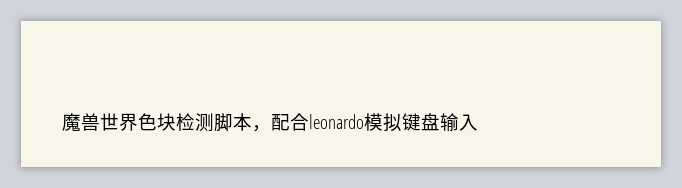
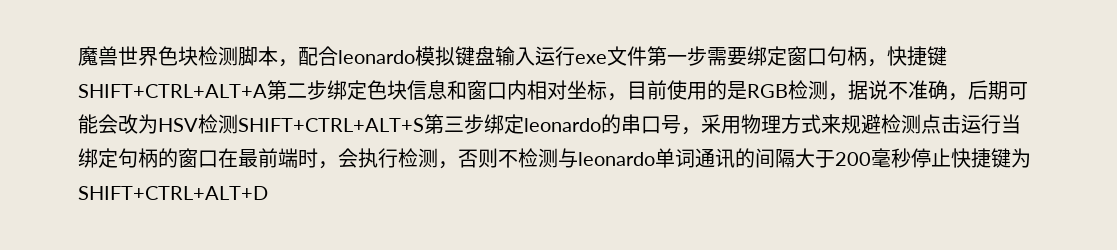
(478, 122) none -> [535,46,947,67] [78,80,1028,101] [78,114,1021,135] [78,148,1031,169] [78,186,268,200] 运行exe文件第一步需要绑定窗口句柄，快捷键SHIFT+CTRL+ALT+A第二步绑定色块信息和窗口内相对坐标，目前使用的是RGB检测，据说不准确，后期可能会改为HSV检测SHIFT+CTRL+ALT+S第三步绑定leonardo的串口号，采用物理方式来规避检测点击运行当绑定句柄的窗口在最前端时，会执行检测，否则不检测与leonardo单词通讯的间隔大于200毫秒停止快捷键为SHIFT+CTRL+ALT+D

